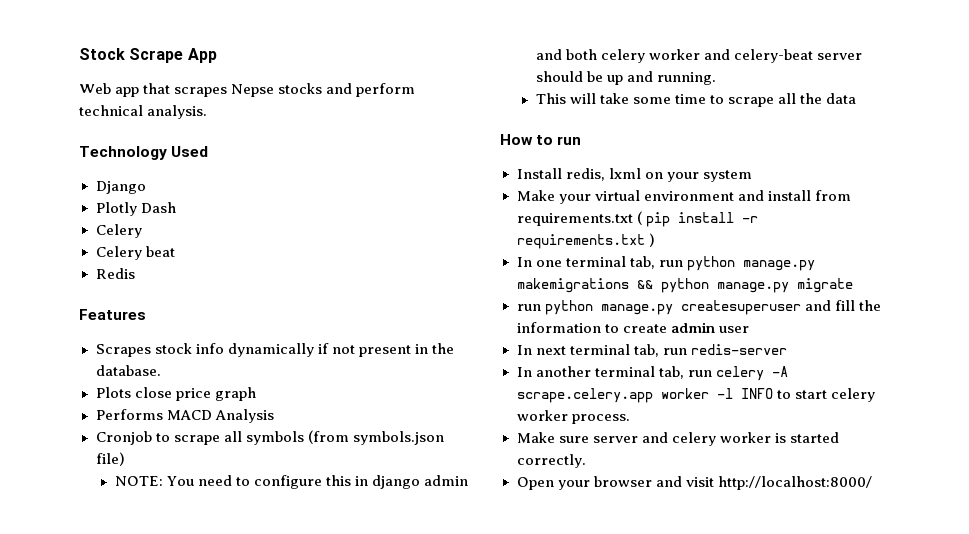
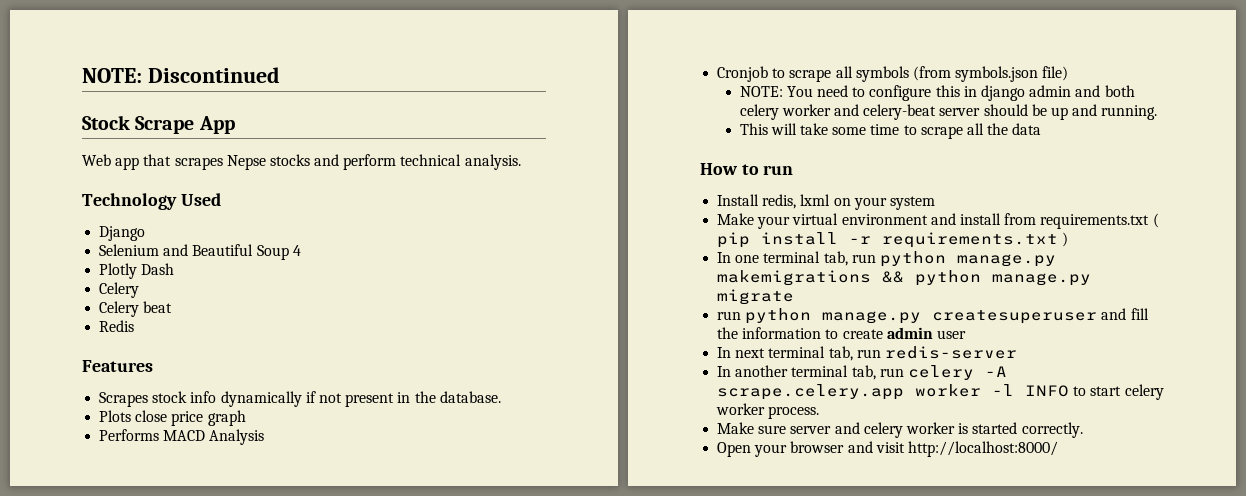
(79, 54) none -> [82,67,280,83] NOTE: Discontinued //
(146, 187) none -> [99,244,301,260] // Selenium and Beautiful Soup 4

